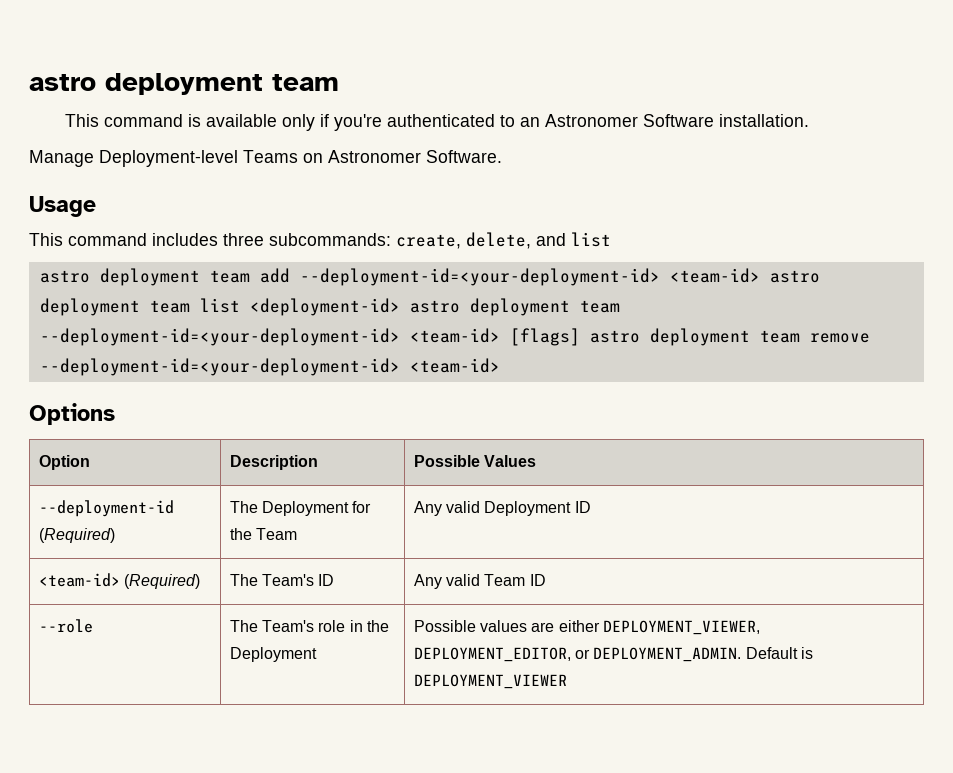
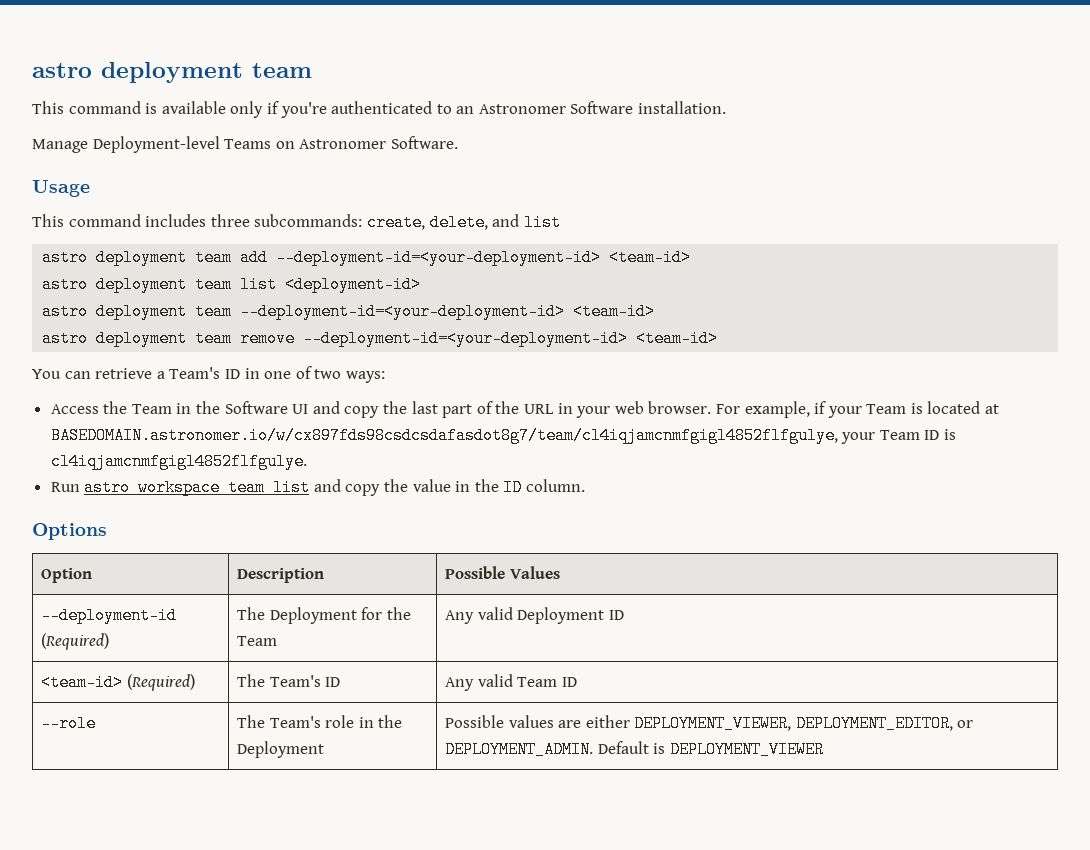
(760, 275) none -> (692, 257) //
(400, 307) none -> (422, 284) //
[509,328,580,346] [flags] -> (656, 311) //
(500, 365) none -> [32,366,385,383] [50,401,1000,418] [50,427,957,444] [50,453,307,470] [50,479,586,496] // You can retrieve a Team's ID in one of two ways: // Access the Team in the Software UI and copy the last part of the URL in your web browser. For example, if your Team is located at BASEDOMAIN.astronomer.io/w/cx897fds98csdcsdafasdot8g7/team/cl4iqjamcnmfgigl4852flfgulye, your Team ID is cl4iqjamcnmfgigl4852flfgulye. // Run astro workspace team list and copy the value in the ID column.

